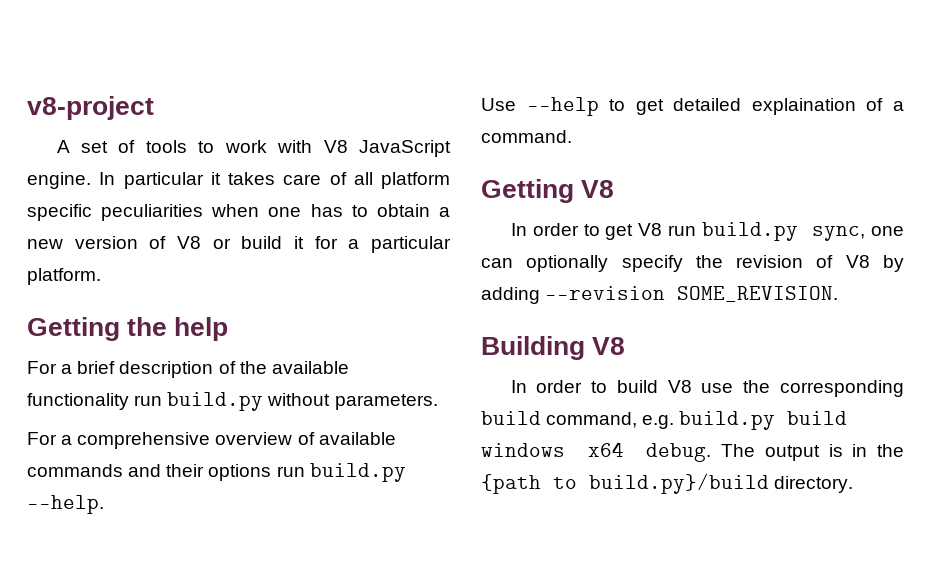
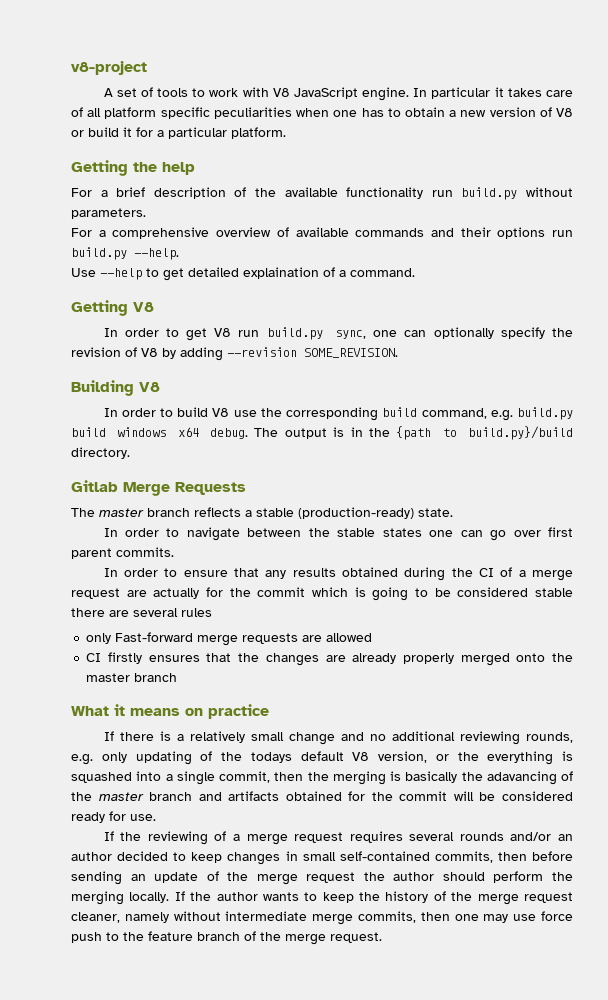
(854, 484) none -> [71,480,246,496] [71,507,453,519] [103,527,574,541] [71,547,174,559] [103,567,573,581] [71,587,573,601] [71,608,212,617] [86,632,373,646] [86,652,573,666] [86,673,178,682] [71,704,269,719] [103,731,574,745] [71,751,573,765] [71,771,573,785] [71,791,573,801] [71,811,156,823] [103,831,573,845] [71,851,573,865] [71,871,574,885] [71,891,573,905] [71,911,574,925] [71,931,382,945] // Gitlab Merge Requests // The master branch reflects a stable (production-ready) state. // In order to navigate between the stable states one can go over first parent commits. // In order to ensure that any results obtained during the CI of a merge request are actually for the commit which is going to be considered stable there are several rules // only Fast-forward merge requests are allowed // CI firstly ensures that the changes are already properly merged onto the master branch // What it means on practice // If there is a relatively small change and no additional reviewing rounds, e.g. only updating of the todays default V8 version, or the everything is squashed into a single commit, then the merging is basically the adavancing of the master branch and artifacts obtained for the commit will be considered ready for use. // If the reviewing of a merge request requires several rounds and/or an author decided to keep changes in small self-contained commits, then before sending an update of the merge request the author should perform the merging locally. If the author wants to keep the history of the merge request cleaner, namely without intermediate merge commits, then one may use force push to the feature branch of the merge request.

